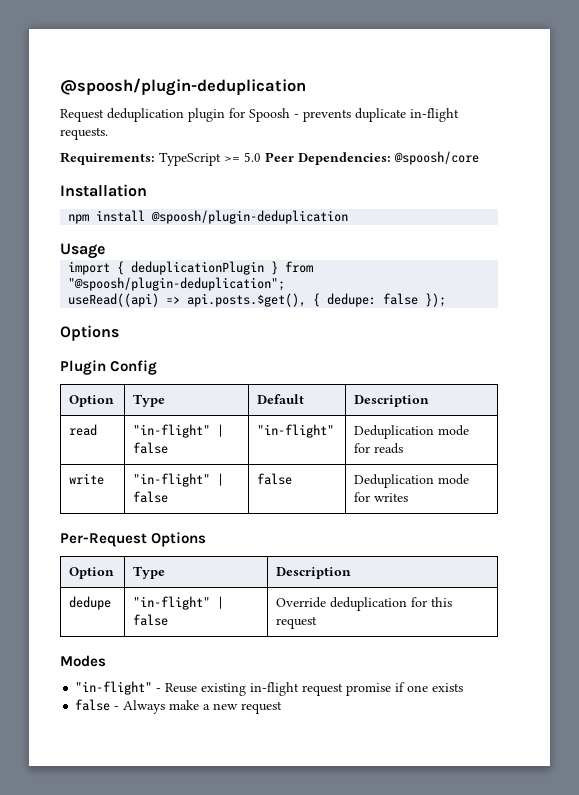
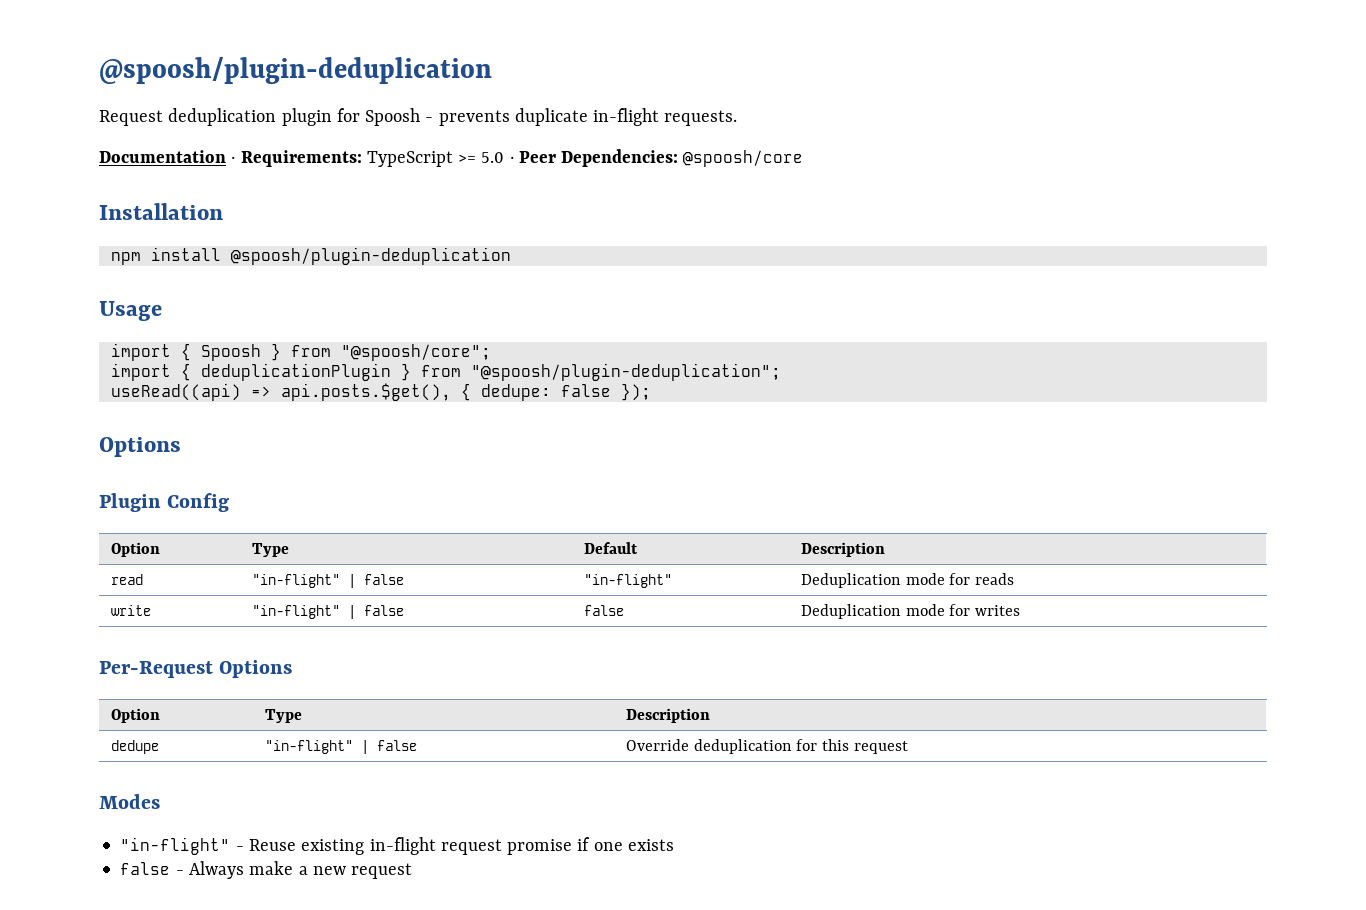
(108, 133) none -> [99,150,236,163] Documentation ·
(261, 157) none -> [509,156,514,163] ·
(105, 251) none -> [110,343,491,361] // import { Spoosh } from "@spoosh/core";

